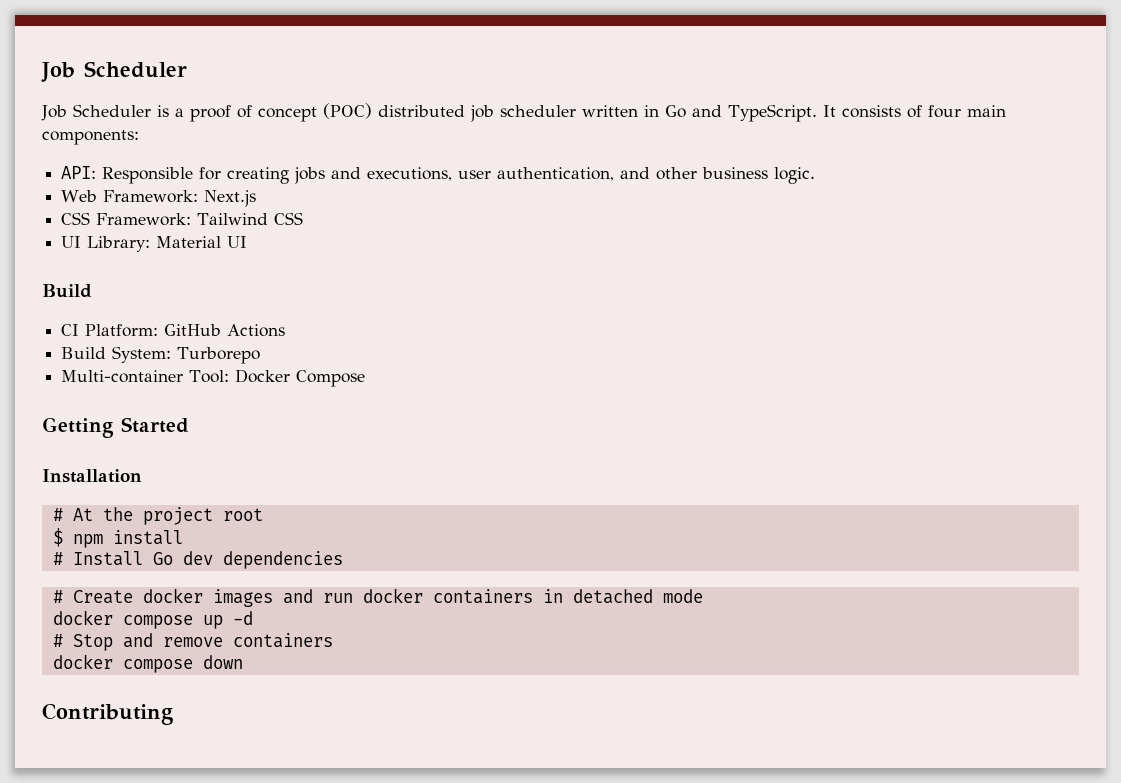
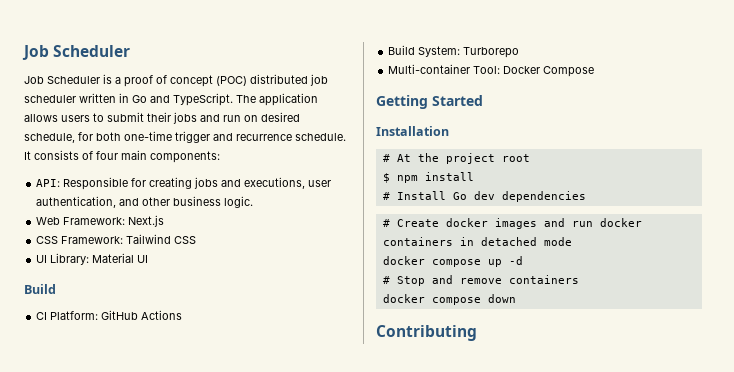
(817, 113) none -> [236,93,318,106] [24,112,300,124] [24,131,346,143] The application allows users to submit their jobs and run on desired schedule, for both one-time trigger and recurrence schedule.

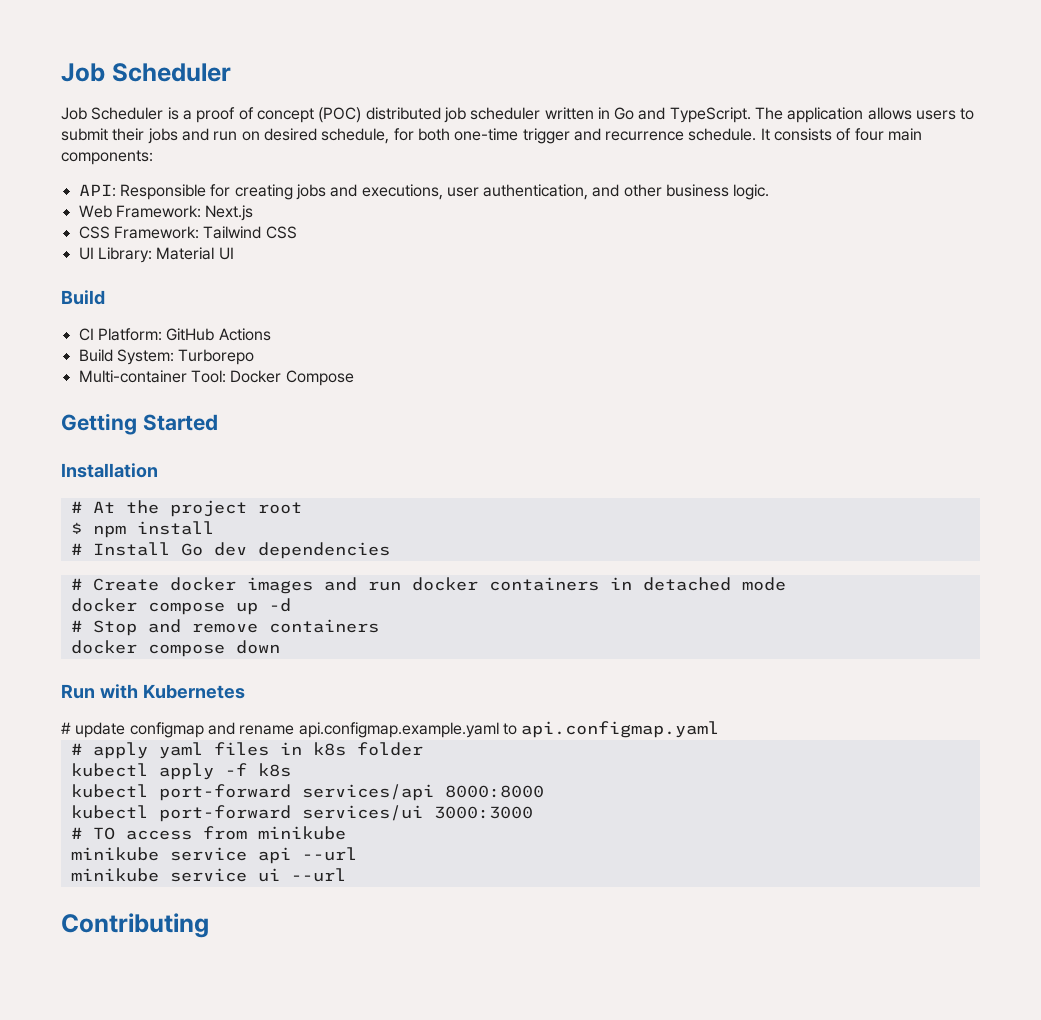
(516, 298) none -> [61,684,245,699] [61,721,720,738] [70,742,423,759] [70,763,291,780] [70,784,544,801] [70,805,533,822] [70,826,346,840] [70,847,357,864] [70,868,346,882] // Run with Kubernetes // # update configmap and rename api.configmap.example.yaml to api.configmap.yaml // # apply yaml files in k8s folder // kubectl apply -f k8s // kubectl port-forward services/api 8000:8000 // kubectl port-forward services/ui 3000:3000 // # TO access from minikube // minikube service api --url // minikube service ui --url

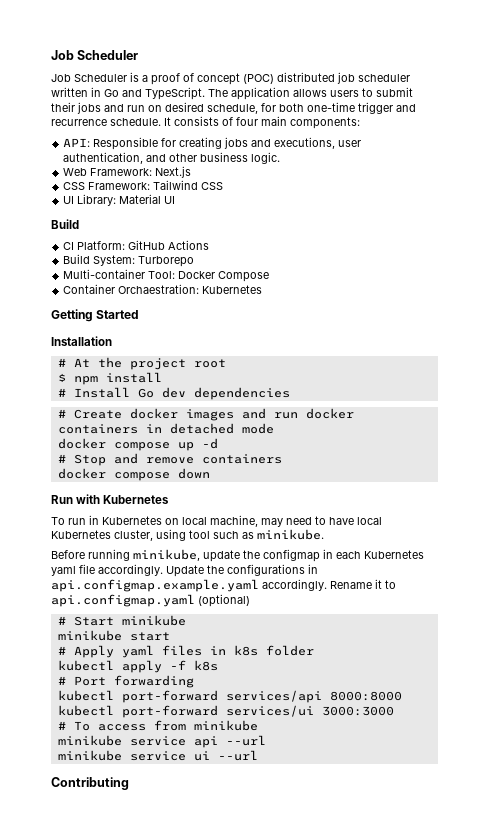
(354, 378) none -> [63,284,263,294] // Container Orchaestration: Kubernetes
[61,722,499,738] # update configmap and rename api.configmap.example.yaml -> [51,515,382,527] [51,529,324,541] [51,549,424,562] [51,564,318,577] [51,579,382,592] To run in Kubernetes on local machine, may need to have local Kubernetes cluster, using tool such as minikube. // Before running minikube, update the configmap in each Kubernetes yaml file accordingly. Update the configurations in api.configmap.example.yaml accordingly. Rename it
[70,742,148,759] // # apply -> [198,594,250,607] [57,615,186,626] [57,630,170,641] [57,645,114,658] (optional) // # Start minikube // minikube start // # Apply
(291, 770) none -> [57,675,194,688] // # Port forwarding
[92,827,115,840] TO -> [73,721,90,731] To

